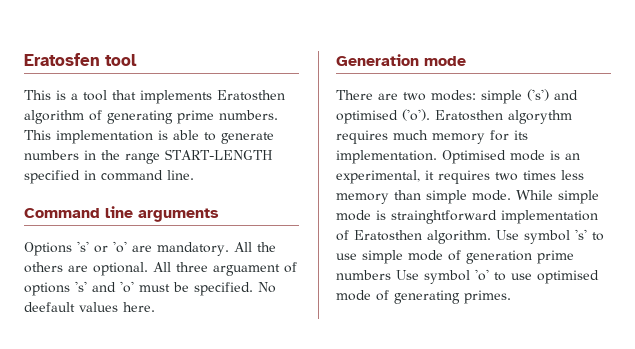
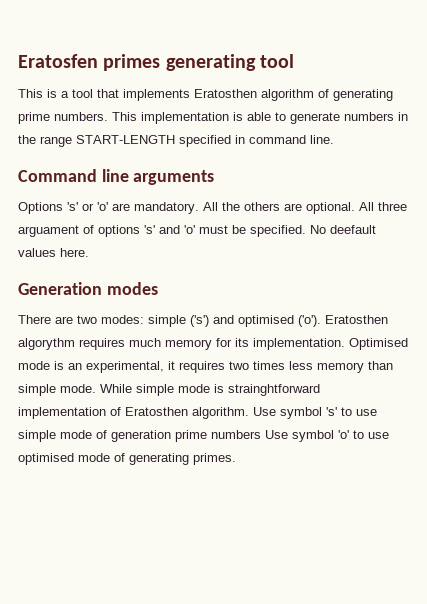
(100, 59) none -> [103,54,256,71] primes generating
[424,56,466,66] mode -> [106,282,158,295] modes

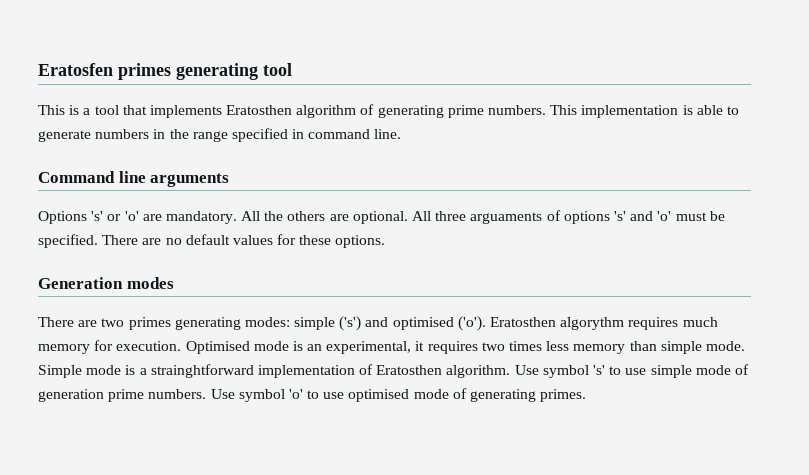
[76,135,175,144] START-LENGTH -> (228, 136) none
[18,225,79,237] arguament -> [470,212,543,224] arguaments
[310,225,376,234] [18,248,89,257] No deefault values here. -> [102,234,386,248] There are no default values for these options.
(97, 319) none -> [128,317,241,330] primes generating
[235,338,345,350] its implementation. -> [116,341,182,351] execution.
[100,384,224,396] While simple mode is -> [38,365,147,378] Simple mode is a
[211,430,261,439] numbers -> [148,389,207,399] numbers.

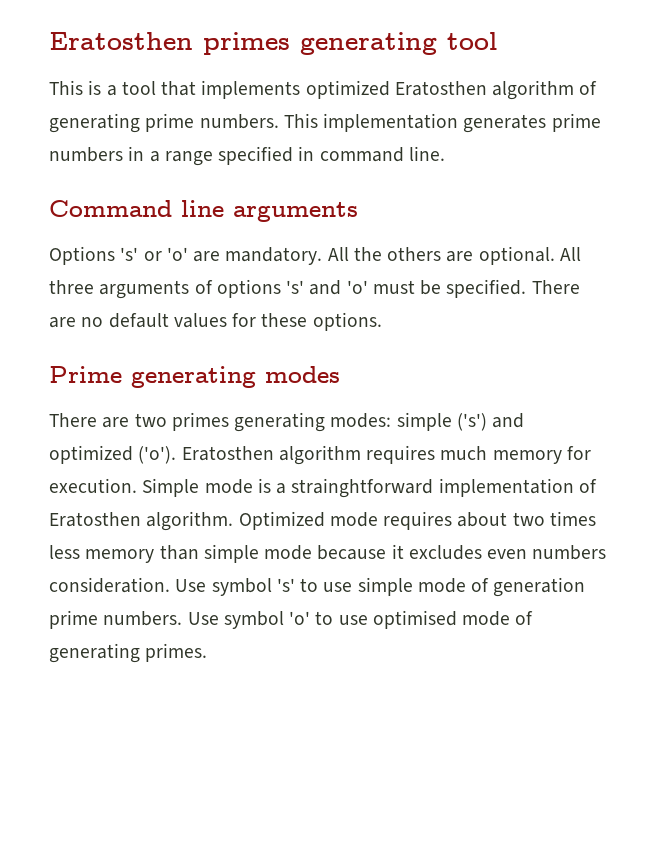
[38,63,113,76] Eratosfen -> [49,32,193,50] Eratosthen
(222, 111) none -> [305,80,390,99] optimized
[682,105,739,115] [38,130,91,142] is able to generate -> [463,113,601,133] generates prime
[169,129,189,139] the -> [149,151,160,162] a
[470,212,543,224] arguaments -> [99,280,190,299] arguments
[38,277,123,289] Generation -> [49,366,256,388] Prime generating
[392,317,454,330] optimised -> [49,445,133,464] optimized
[560,317,625,330] algorythm -> [278,445,361,465] algorithm
[185,341,745,354] Optimised mode is an experimental, it requires two times less memory than simple mode. -> (137, 485) none
(511, 371) none -> [238,511,596,530] [49,544,607,563] [49,577,170,593] Optimized mode requires about two times less memory than simple mode because it excludes even numbers consideration.

